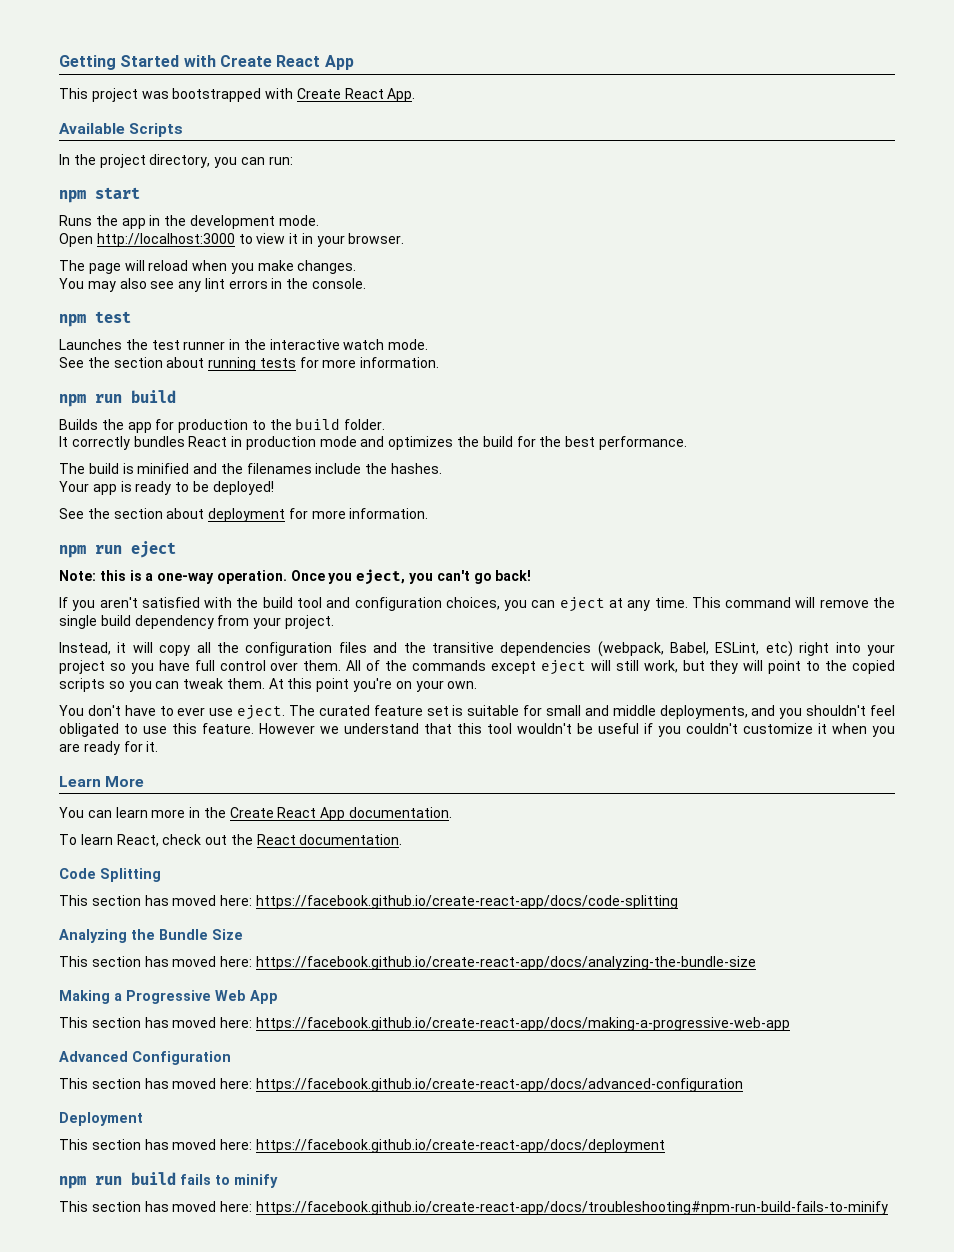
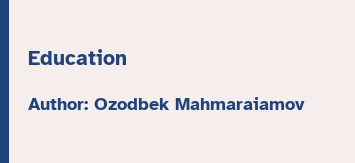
[59,55,354,70] [59,88,416,102] [59,123,184,137] [59,154,293,168] [59,187,140,203] [59,215,319,229] [59,233,405,247] [59,260,357,274] [59,278,367,292] [59,311,131,327] [59,339,429,350] [59,357,440,371] [59,390,176,407] [59,418,386,433] [59,436,687,450] [59,463,443,474] [59,481,274,495] [59,508,429,522] [59,541,176,558] [59,569,532,585] [59,597,896,612] [59,615,334,629] [59,641,896,657] [59,660,896,675] [59,678,478,692] [59,705,895,720] [59,723,895,737] [59,741,159,755] [59,776,145,787] [59,807,453,821] [59,834,403,847] [59,868,161,882] [59,895,678,909] [59,929,243,943] [59,956,756,970] [59,990,278,1004] [59,1017,790,1031] [59,1051,231,1065] [59,1078,743,1092] [59,1112,143,1126] [59,1139,665,1153] [59,1172,278,1189] [59,1201,888,1215] Getting Started with Create React App // This project was bootstrapped with Create React App. // Available Scripts // In the project directory, you can run: // npm start // Runs the app in the development mode. // Open http://localhost:3000 to view it in your browser. // The page will reload when you make changes. // You may also see any lint errors in the console. // npm test // Launches the test runner in the interactive watch mode. // See the section about running tests for more information. // npm run build // Builds the app for production to the build folder. // It correctly bundles React in production mode and optimizes the build for the best performance. // The build is minified and the filenames include the hashes. // Your app is ready to be deployed! // See the section about deployment for more information. // npm run eject // Note: this is a one-way operation. Once you eject, you can't go back! // If you aren't satisfied with the build tool and configuration choices, you can eject at any time. This command will remove the single build dependency from your project. // Instead, it will copy all the configuration files and the transitive dependencies (webpack, Babel, ESLint, etc) right into your project so you have full control over them. All of the commands except eject will still work, but they will point to the copied scripts so you can tweak them. At this point you're on your own. // You don't have to ever use eject. The curated feature set is suitable for small and middle deployments, and you shouldn't feel obligated to use this feature. However we understand that this tool wouldn't be useful if you couldn't customize it when you are ready for it. // Learn More // You can learn more in the Create React App documentation. // To learn React, check out the React documentation. // Code Splitting // This section has moved here: https://facebook.github.io/create-react-app/docs/code-splitting // Analyzing the Bundle Size // This section has moved here: https://facebook.github.io/create-react-app/docs/analyzing-the-bundle-size // Making a Progressive Web App // This section has moved here: https://facebook.github.io/create-react-app/docs/making-a-progressive-web-app // Advanced Configuration // This section has moved here: https://facebook.github.io/create-react-app/docs/advanced-configuration // Deployment // This section has moved here: https://facebook.github.io/create-react-app/docs/deployment // npm run build fails to minify // This section has moved here: https://facebook.github.io/create-react-app/docs/troubleshooting#npm-run-build-fails-to-minify -> [28,49,127,65] [28,97,305,110] Education // Author: Ozodbek Mahmaraiamov

